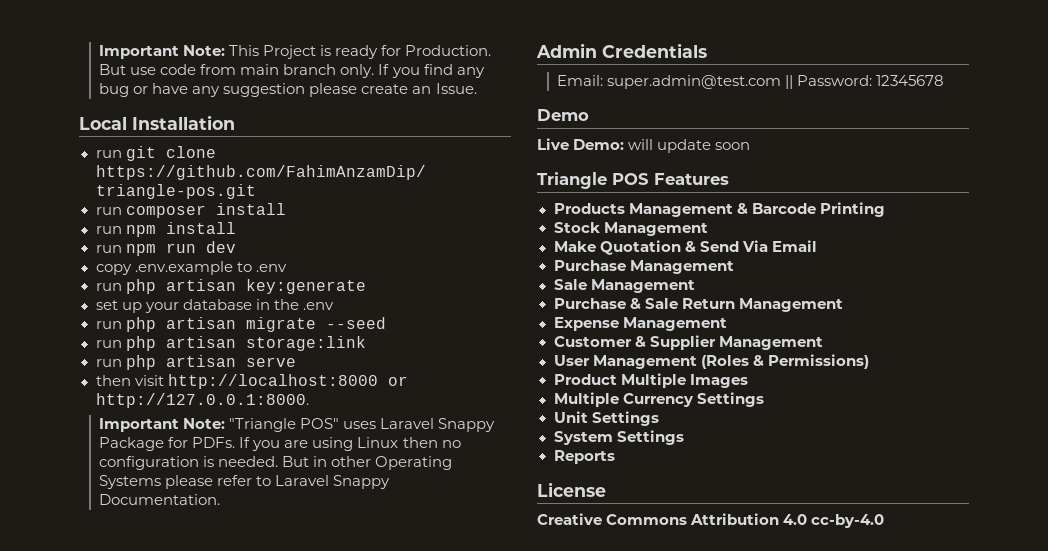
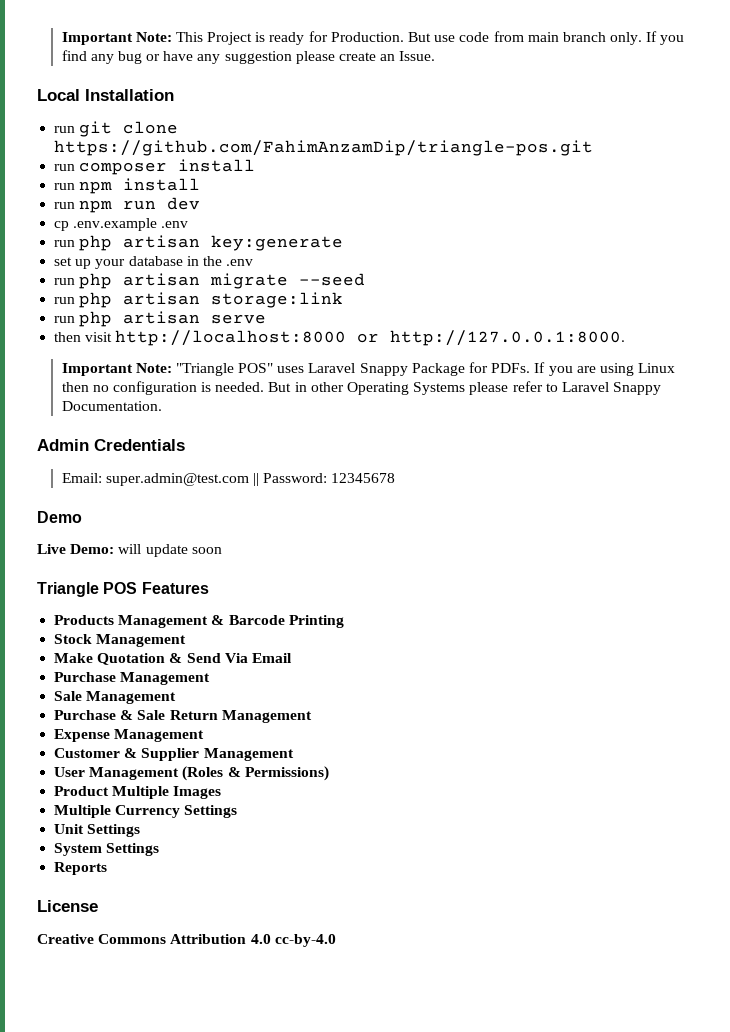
[95,261,252,275] copy .env.example to -> [54,218,158,231] cp .env.example

